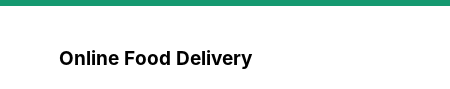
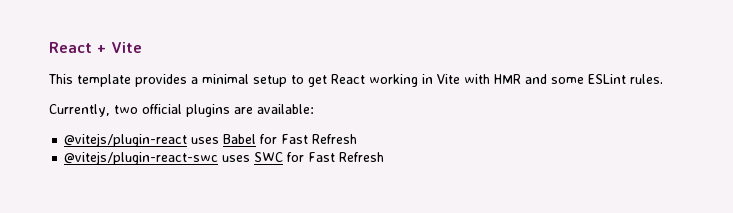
[59,50,254,69] Online Food Delivery -> [49,42,142,53] [48,74,663,87] [49,104,314,117] [64,133,358,147] [64,151,385,165] React + Vite // This template provides a minimal setup to get React working in Vite with HMR and some ESLint rules. // Currently, two official plugins are available: // @vitejs/plugin-react uses Babel for Fast Refresh // @vitejs/plugin-react-swc uses SWC for Fast Refresh

